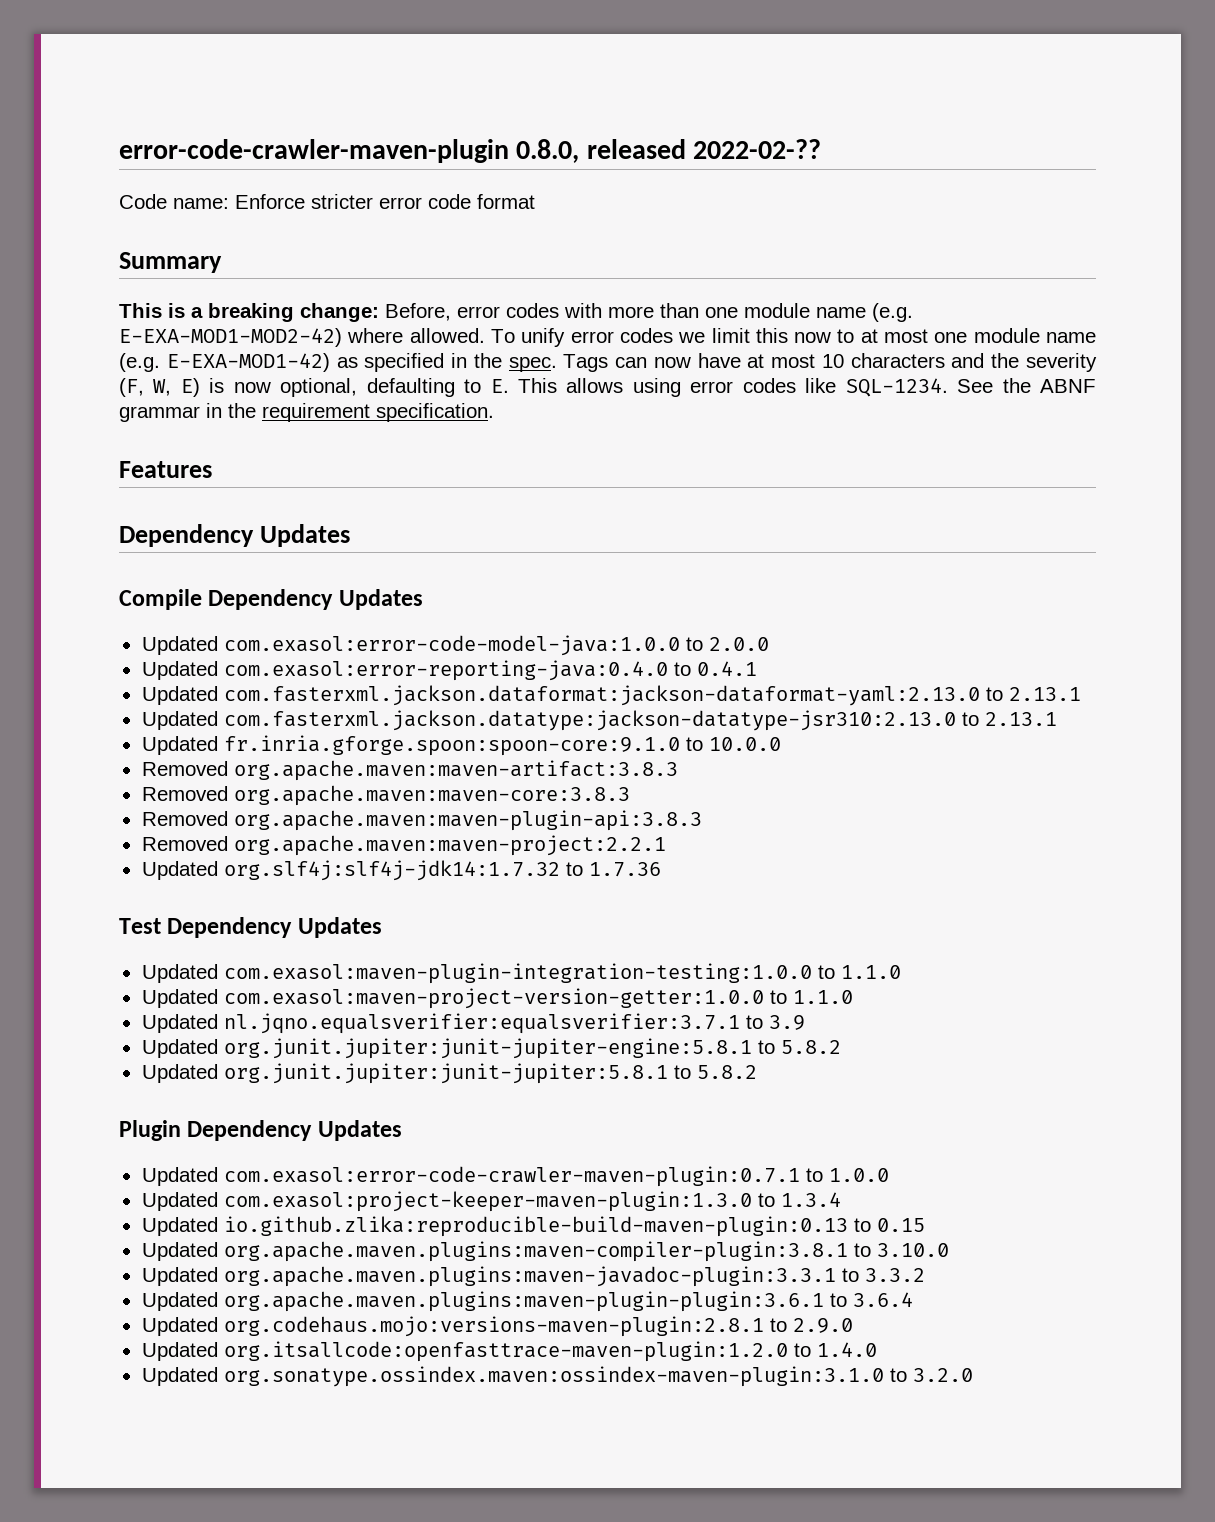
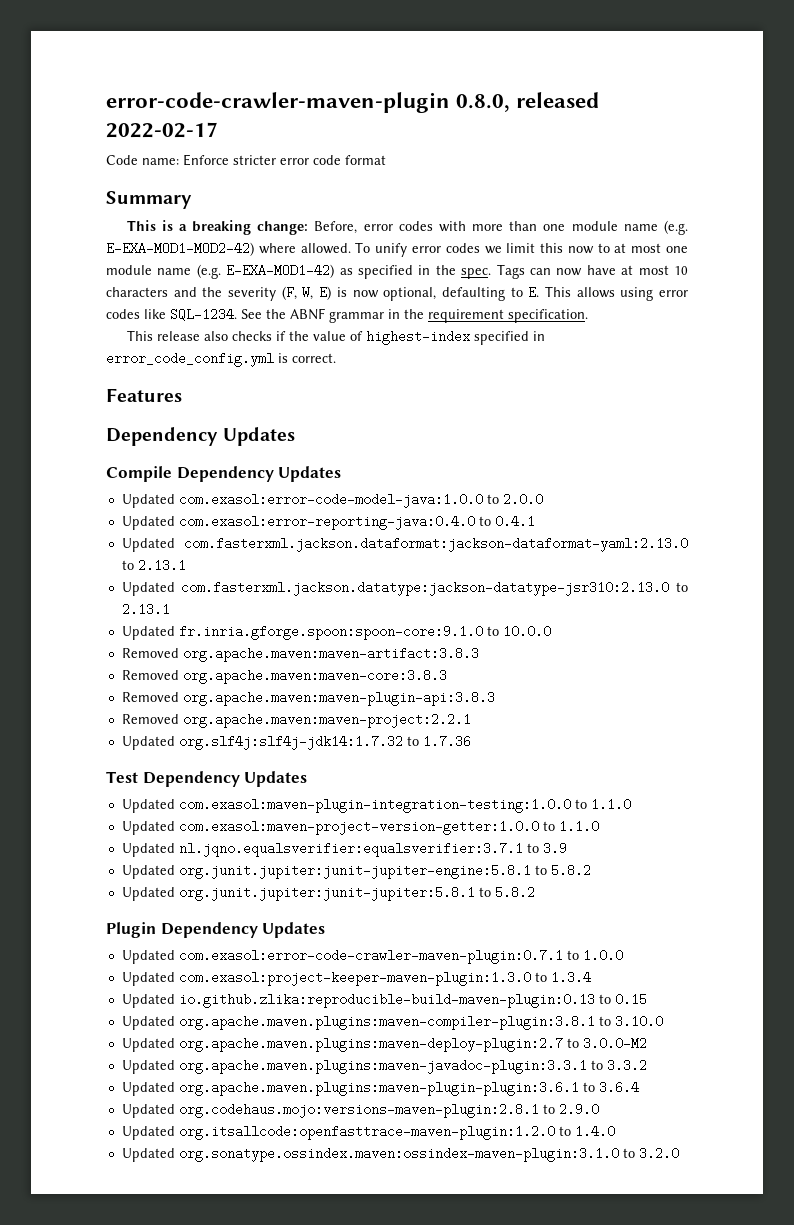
[693,139,822,159] 2022-02-?? -> [106,122,218,138] 2022-02-17
(494, 412) none -> [126,330,545,345] [106,352,336,367] // This release also checks if the value of highest-index specified in error_code_config.yml is correct.
(949, 1250) none -> [121,1037,647,1052] // Updated org.apache.maven.plugins:maven-deploy-plugin:2.7 to 3.0.0-M2

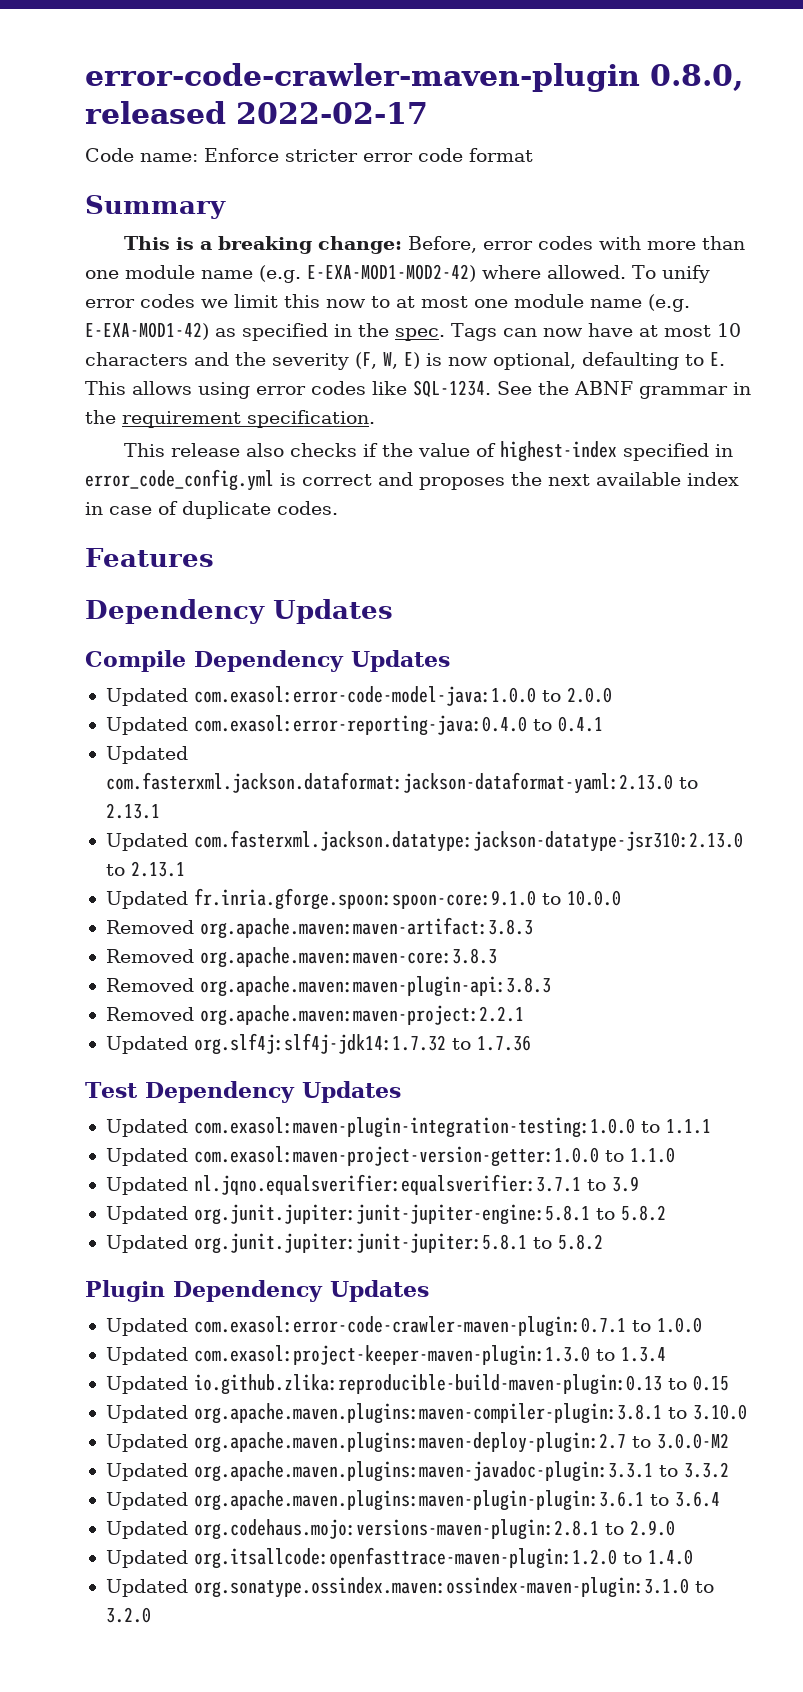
[292,353,336,363] correct. -> [302,472,739,490] [85,501,338,519] correct and proposes the next available index in case of duplicate codes.
[590,798,631,811] 1.1.0 -> [665,1119,711,1134] 1.1.1

